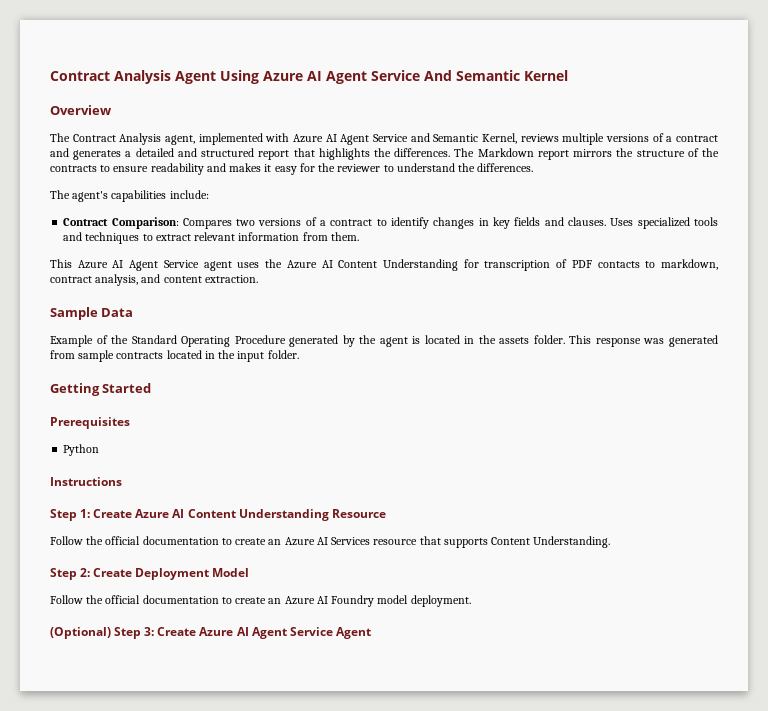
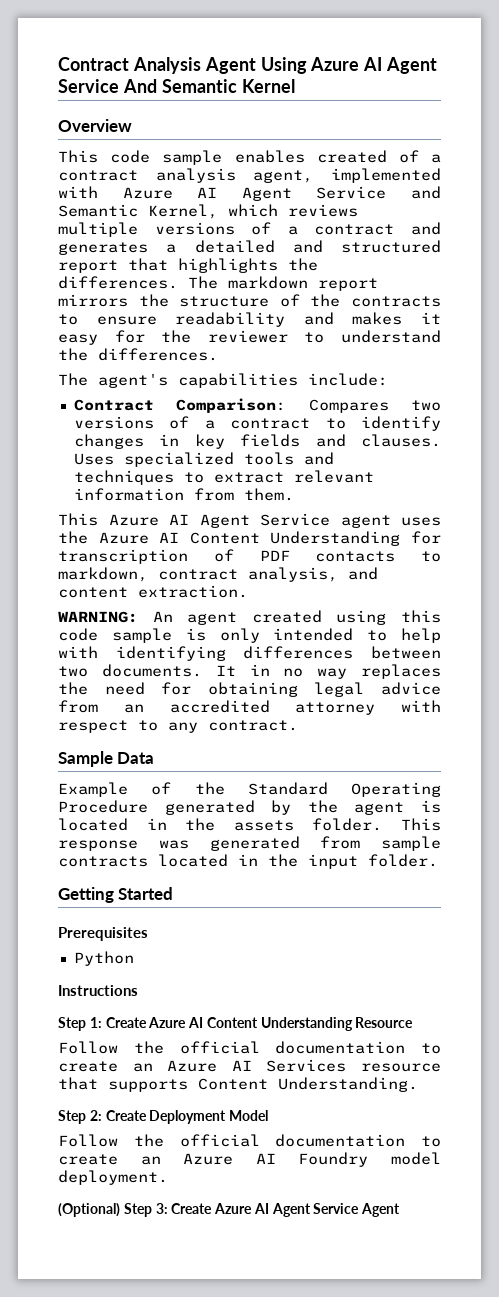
[50,133,162,145] The Contract Analysis -> [58,150,441,165] [58,168,236,183] This code sample enables created of a contract analysis
(517, 138) none -> [228,204,278,217] which
[477,148,534,157] Markdown -> [228,276,308,289] markdown
(258, 279) none -> [58,610,441,625] [58,628,441,643] [58,646,442,661] [58,664,441,679] [58,682,441,697] [58,700,441,715] [58,720,298,733] // WARNING: An agent created using this code sample is only intended to help with identifying differences between two documents. It in no way replaces the need for obtaining legal advice from an accredited attorney with respect to any contract.

